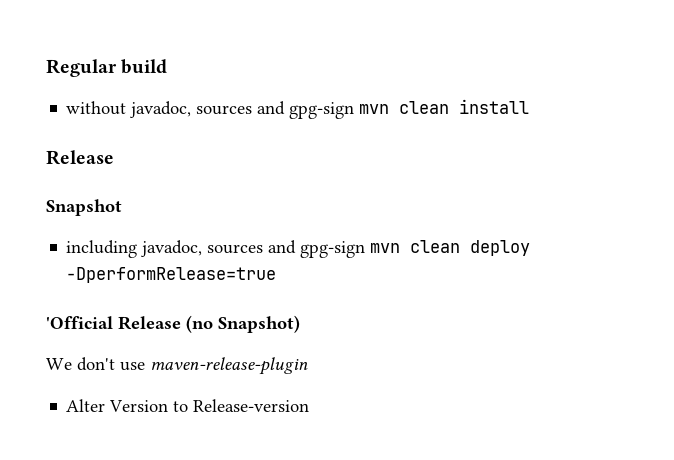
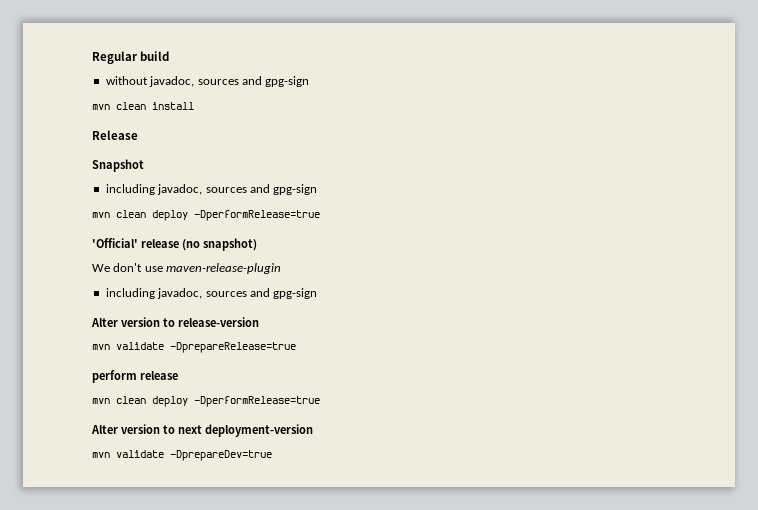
(355, 110) none -> (310, 81) //
[370,240,531,256] [66,267,277,283] [46,315,300,333] mvn clean deploy -DperformRelease=true // 'Official Release (no Snapshot) -> [92,210,320,221] [92,238,257,251] // mvn clean deploy -DperformRelease=true // 'Official' release (no snapshot)
[66,399,310,412] Alter Version to Release-version -> [105,288,318,299] [91,317,259,327] [92,342,296,353] [92,370,178,383] [92,396,320,407] [91,424,313,437] [92,450,272,461] including javadoc, sources and gpg-sign // Alter version to release-version // mvn validate -DprepareRelease=true // perform release // mvn clean deploy -DperformRelease=true // Alter version to next deployment-version // mvn validate -DprepareDev=true

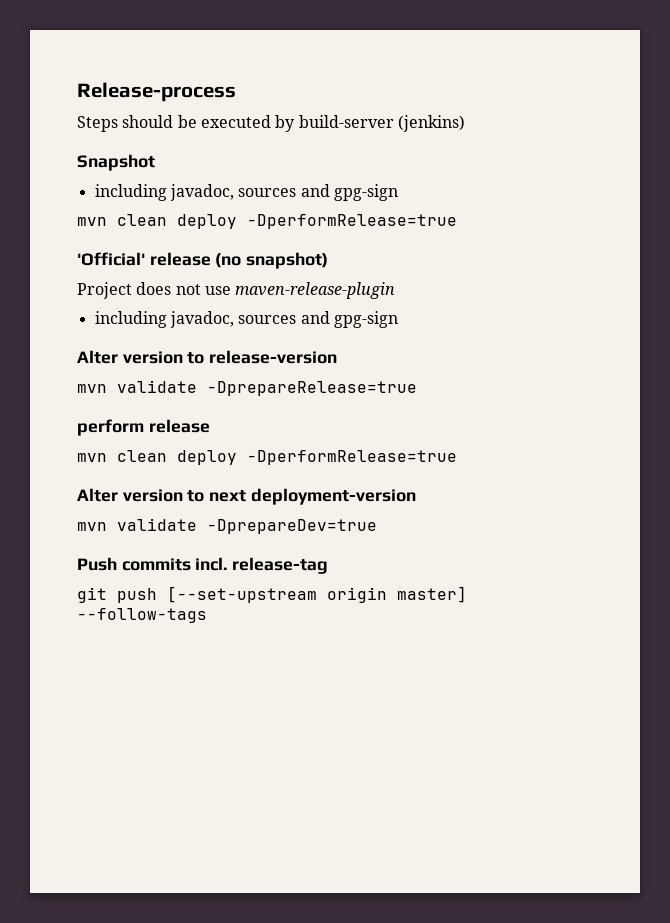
[92,51,170,64] [105,76,310,87] [92,102,194,110] [92,130,138,140] Regular build // without javadoc, sources and gpg-sign // mvn clean install // Release -> [77,82,236,102] [77,115,465,132] Release-process // Steps should be executed by build-server (jenkins)
[92,263,143,272] We don't -> [77,282,201,299] Project does not
(272, 455) none -> [77,557,329,574] [77,586,467,603] [77,608,207,623] // Push commits incl. release-tag // git push [--set-upstream origin master] --follow-tags

